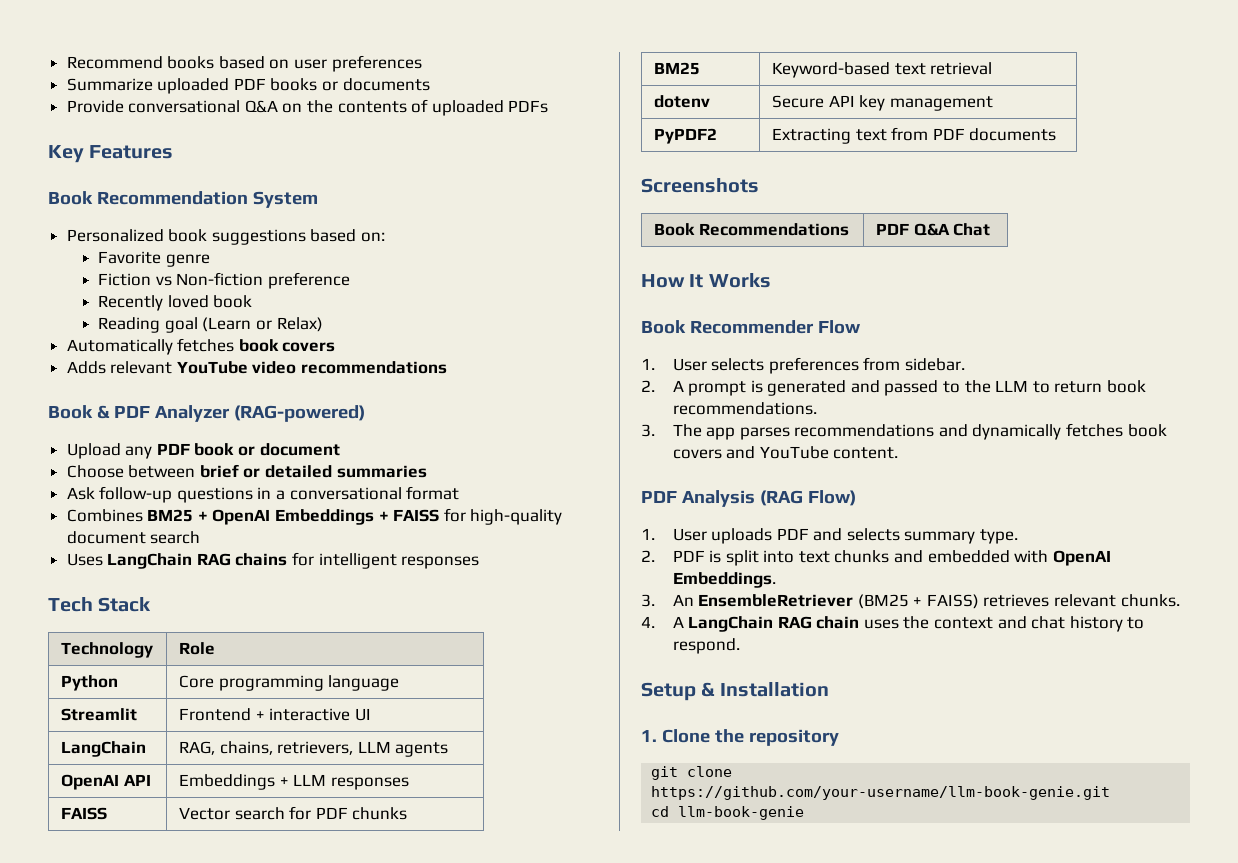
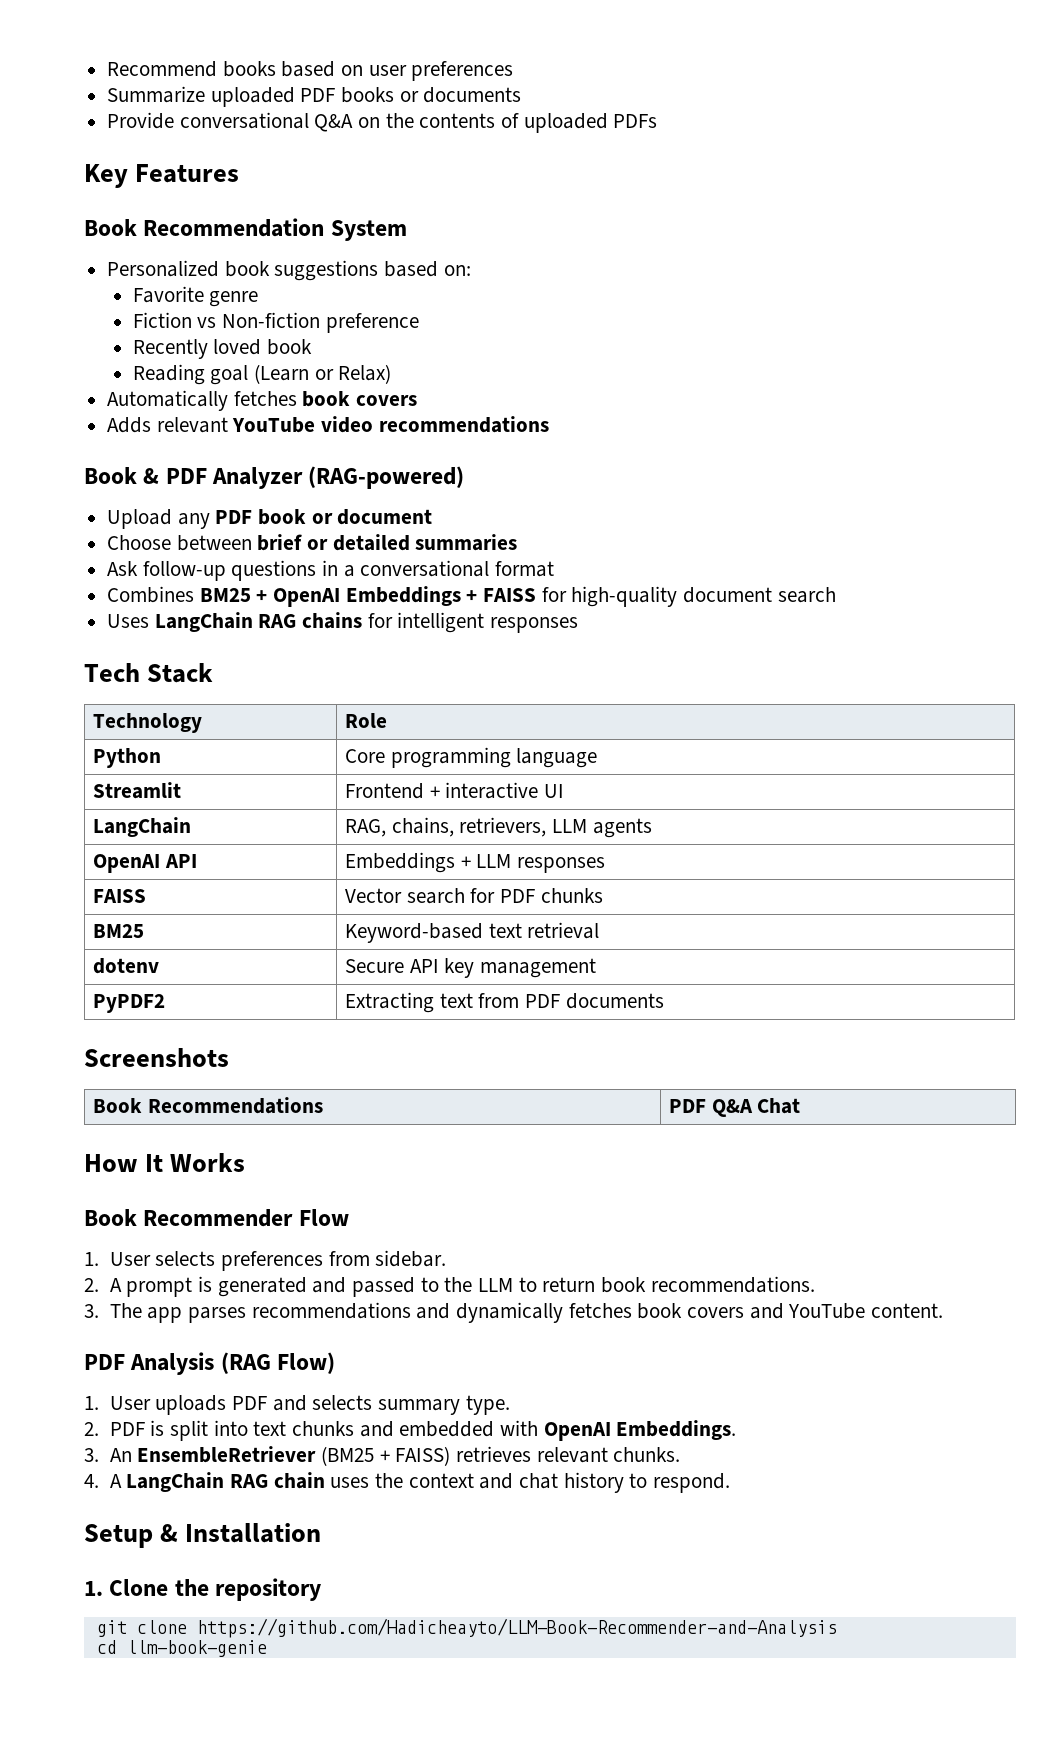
[651,786,1111,800] https://github.com/your-username/llm-book-genie.git -> [196,1618,837,1638] https://github.com/Hadicheayto/LLM-Book-Recommender-and-Analysis

